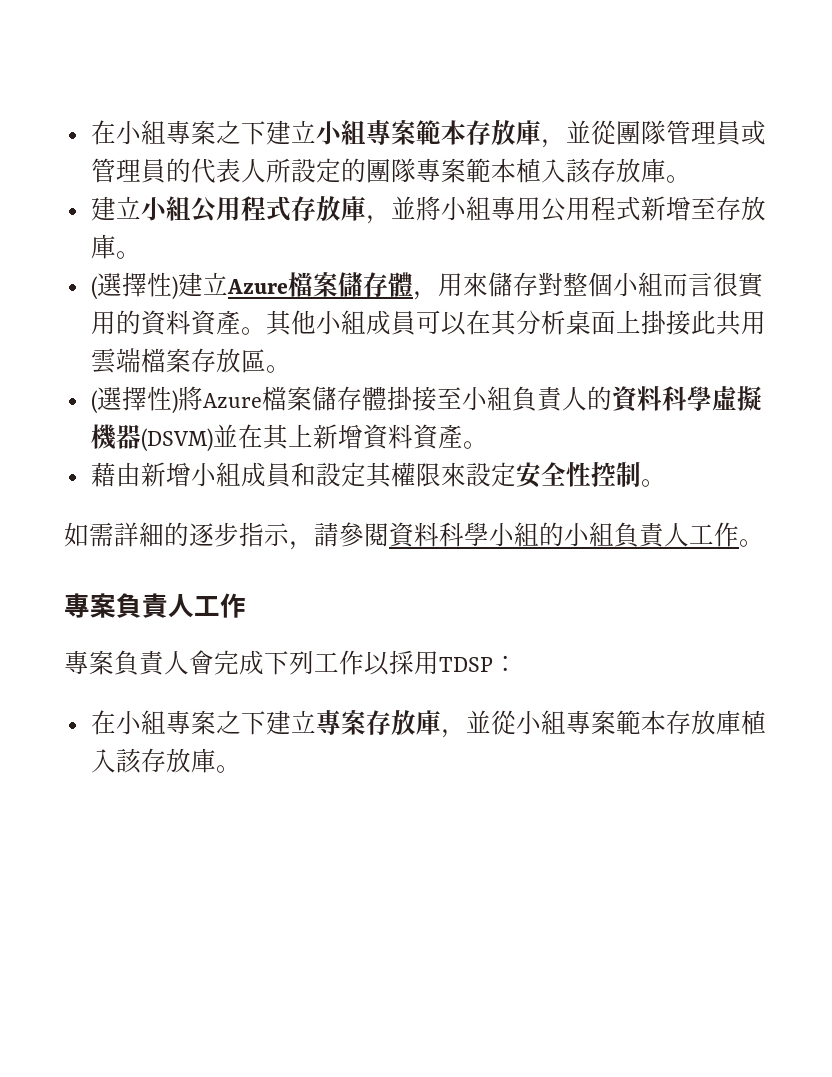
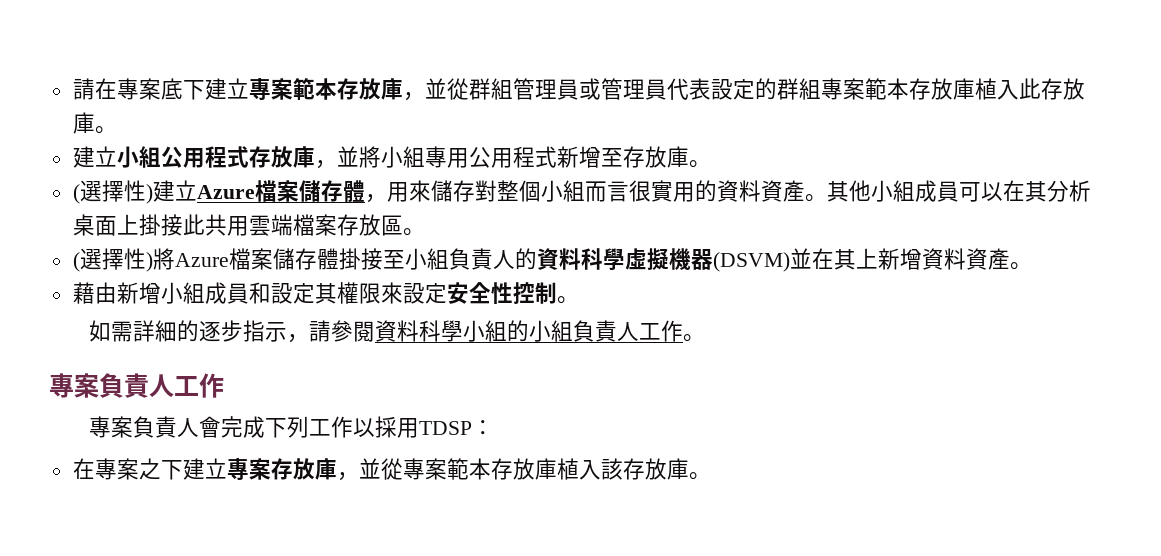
[90,120,366,145] 在小組專案之下建立小組 -> [72,78,249,100] 請在專案底下建立
[615,120,666,145] 團隊 -> [468,78,513,100] 群組
[165,158,591,184] 的代表人所設定的團隊專案範本植入該 -> [666,78,1041,100] 代表設定的群組專案範本存放庫植入此
[115,710,166,735] 小組 -> (95, 468) none
[515,710,566,735] 小組 -> (403, 469) none

